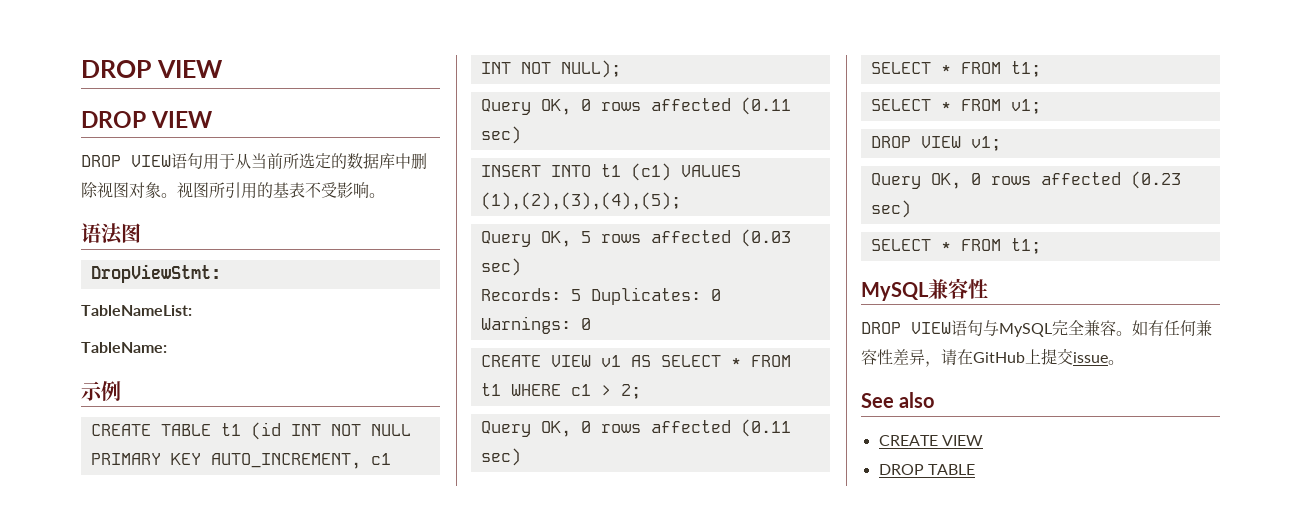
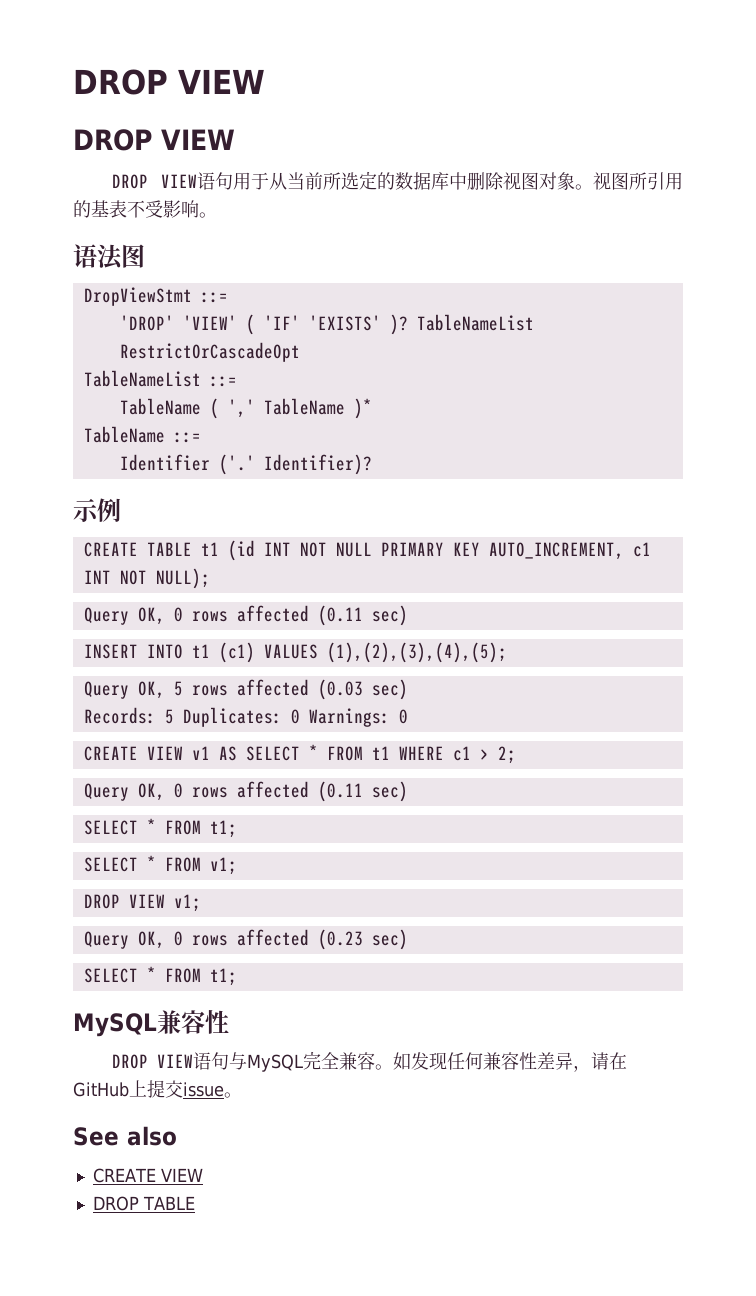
[90,264,221,283] [81,305,192,316] [81,342,167,353] DropViewStmt: // TableNameList: // TableName: -> [83,287,228,306] [119,314,534,335] [119,342,300,362] [83,370,237,387] [119,398,372,419] [83,426,201,443] [119,454,372,475] DropViewStmt ::= // 'DROP' 'VIEW' ( 'IF' 'EXISTS' )? TableNameList RestrictOrCascadeOpt // TableNameList ::= // TableName ( ',' TableName )* // TableName ::= // Identifier ('.' Identifier)?
[1148,320,1164,336] 有 -> [411,1052,448,1070] 发现

